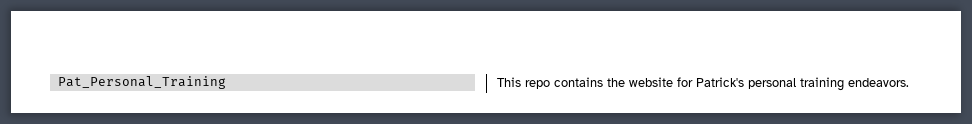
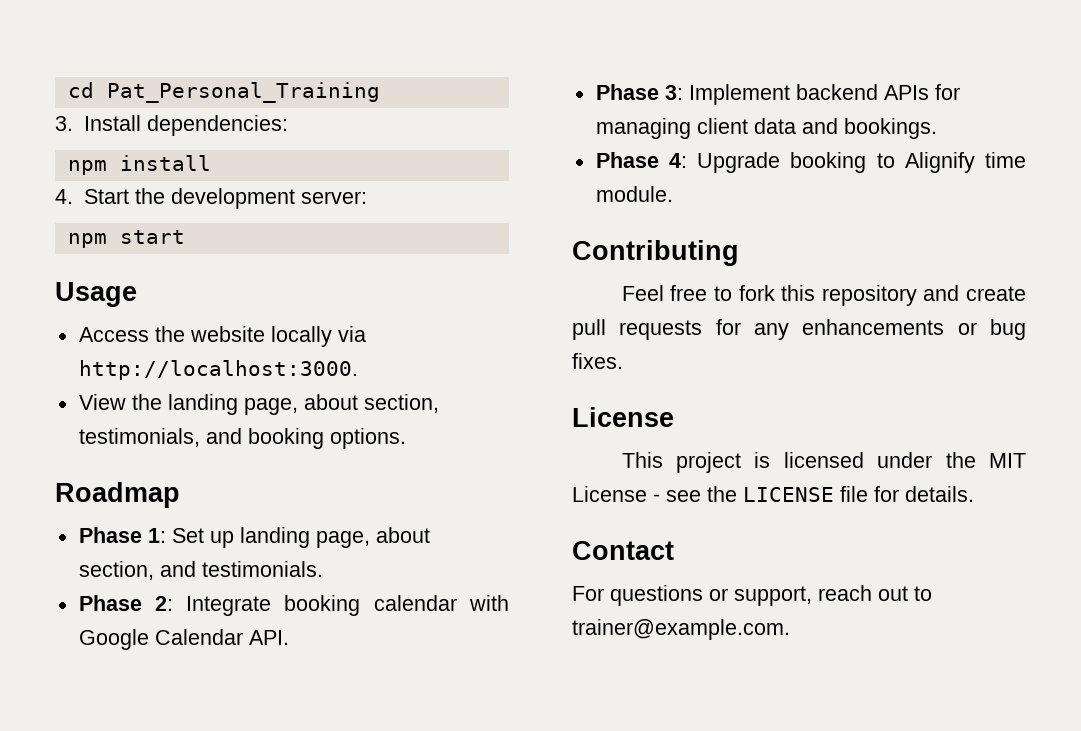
(57, 82) none -> [67,82,94,98] cd
[497,77,909,91] This repo contains the website for Patrick's personal training endeavors. -> [55,115,288,136] [67,155,211,175] [55,188,367,209] [67,230,185,248] [55,282,137,307] [78,326,366,347] [78,360,358,380] [78,394,439,415] [78,428,406,449] [55,482,180,508] [78,527,430,548] [78,561,323,580] [78,595,509,616] [78,629,289,650] [595,84,960,105] [595,118,937,139] [595,152,1026,173] [595,186,673,202] [572,240,739,266] [621,285,1026,306] [572,319,1026,340] [572,353,623,369] [572,407,674,427] [621,452,1026,473] [572,486,974,502] [572,541,674,560] [572,585,932,606] [572,619,790,640] 3. Install dependencies: // npm install // 4. Start the development server: // npm start // Usage // Access the website locally via http://localhost:3000. // View the landing page, about section, testimonials, and booking options. // Roadmap // Phase 1: Set up landing page, about section, and testimonials. // Phase 2: Integrate booking calendar with Google Calendar API. // Phase 3: Implement backend APIs for managing client data and bookings. // Phase 4: Upgrade booking to Alignify time module. // Contributing // Feel free to fork this repository and create pull requests for any enhancements or bug fixes. // License // This project is licensed under the MIT License - see the LICENSE file for details. // Contact // For questions or support, reach out to trainer@example.com.

